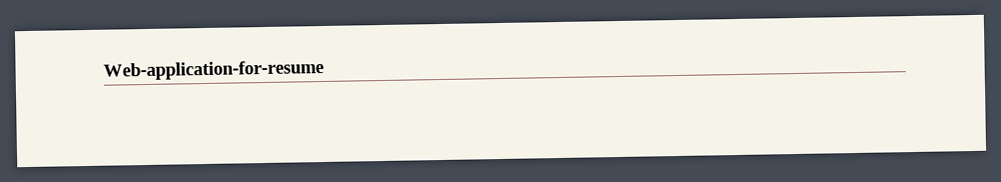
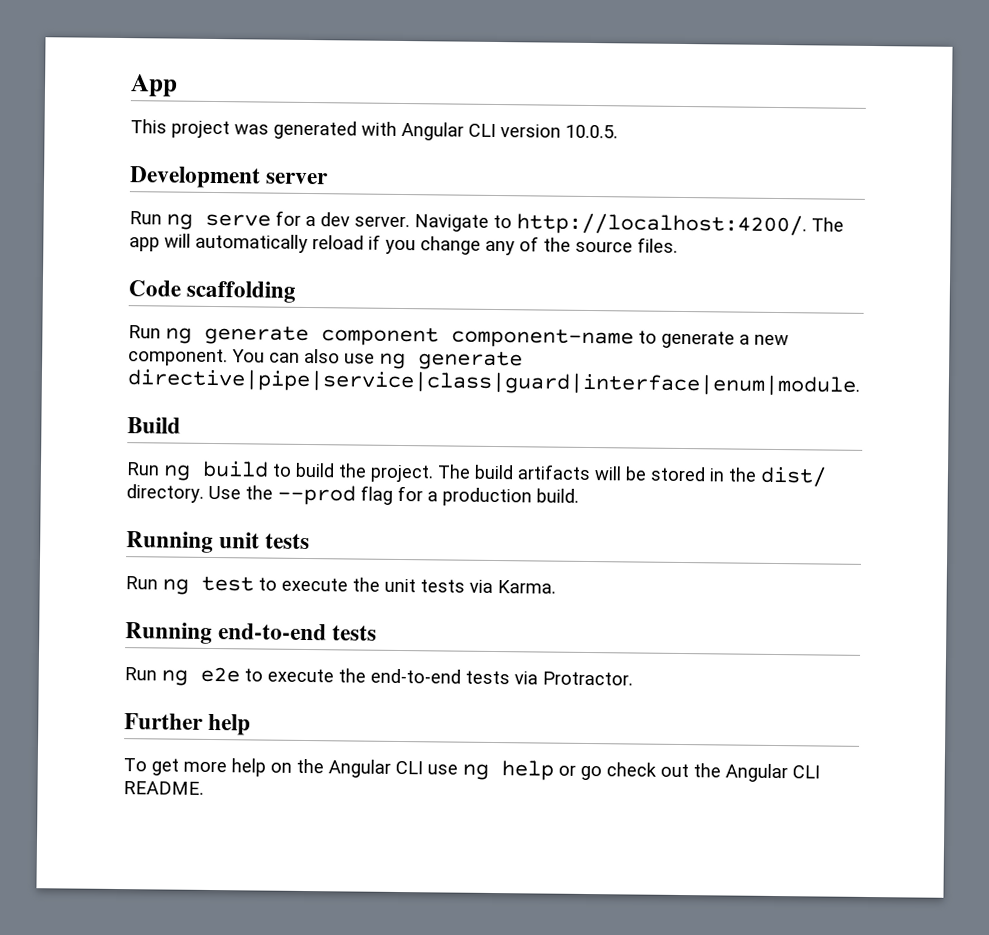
[103,59,324,81] Web-application-for-resume -> [130,74,178,97] [130,119,618,141] [129,166,329,189] [129,210,844,237] [129,233,678,256] [128,280,297,303] [128,324,789,349] [128,348,523,371] [127,368,860,397] [127,417,181,434] [126,460,827,487] [126,484,579,507] [126,531,311,554] [125,575,556,595] [125,622,378,645] [124,666,633,686] [124,713,252,736] [123,758,820,783] [123,781,204,795] App // This project was generated with Angular CLI version 10.0.5. // Development server // Run ng serve for a dev server. Navigate to http://localhost:4200/. The app will automatically reload if you change any of the source files. // Code scaffolding // Run ng generate component component-name to generate a new component. You can also use ng generate directive|pipe|service|class|guard|interface|enum|module. // Build // Run ng build to build the project. The build artifacts will be stored in the dist/ directory. Use the --prod flag for a production build. // Running unit tests // Run ng test to execute the unit tests via Karma. // Running end-to-end tests // Run ng e2e to execute the end-to-end tests via Protractor. // Further help // To get more help on the Angular CLI use ng help or go check out the Angular CLI README.

